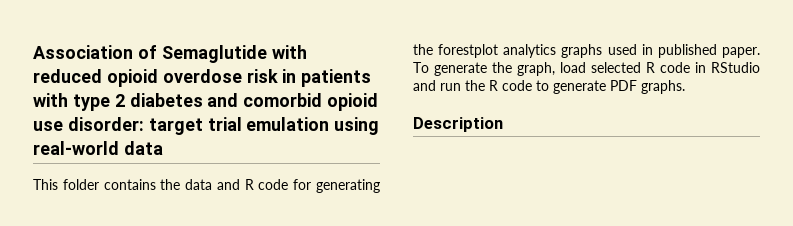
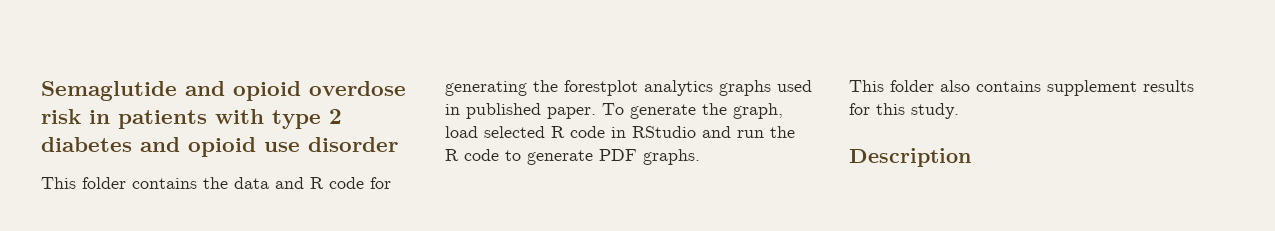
[33,45,307,63] [33,69,102,83] Association of Semaglutide with reduced -> [41,81,225,101] Semaglutide and
[243,93,323,107] comorbid -> (180, 144) none
[67,117,380,135] [33,141,163,155] disorder: target trial emulation using real-world data -> [308,137,398,152] disorder
(685, 87) none -> [849,80,1194,96] [849,103,959,119] // This folder also contains supplement results for this study.

